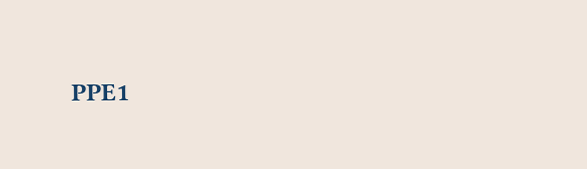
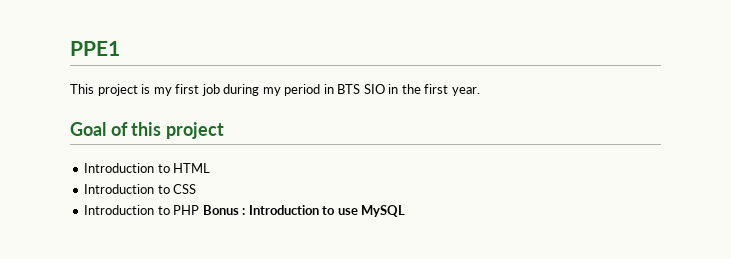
(130, 92) none -> [70,84,480,96] [70,122,225,139] [84,163,211,173] [84,184,197,194] [84,205,406,217] // This project is my first job during my period in BTS SIO in the first year. // Goal of this project // Introduction to HTML // Introduction to CSS // Introduction to PHP Bonus : Introduction to use MySQL

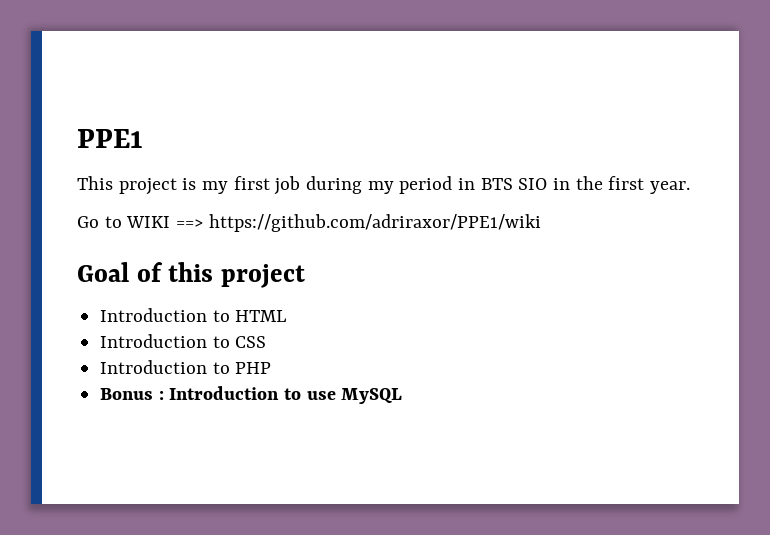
(480, 91) none -> [77,214,541,232] // Go to WIKI ==> https://github.com/adriraxor/PPE1/wiki
(200, 210) none -> (272, 368) //

